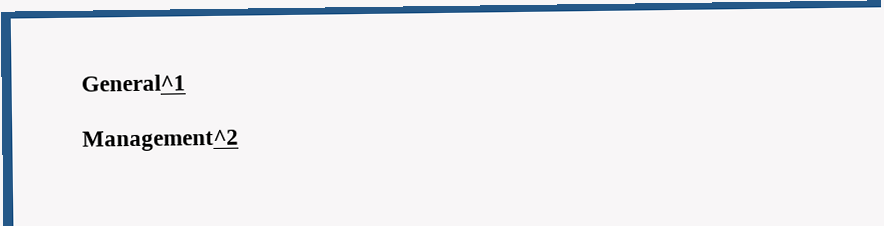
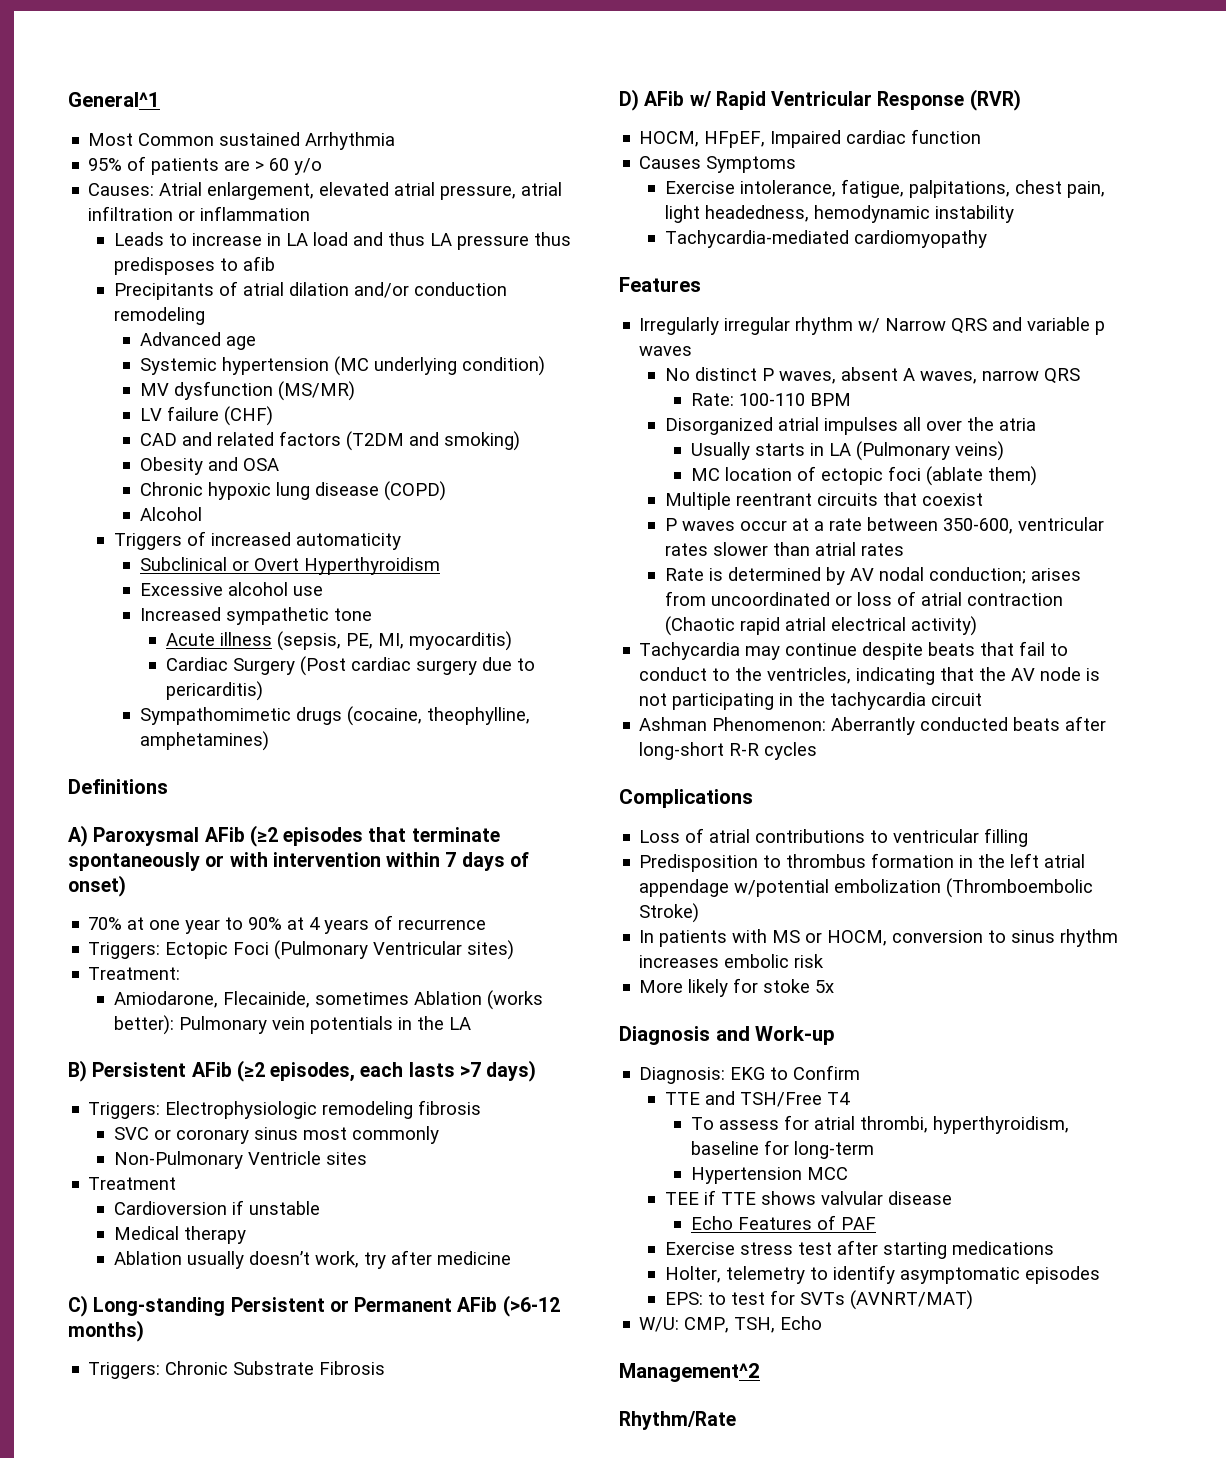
(186, 83) none -> [88,132,396,150] [88,156,323,175] [88,182,563,200] [88,206,311,221] [114,232,572,250] [114,256,276,275] [114,281,508,300] [114,307,206,325] [139,332,256,350] [139,356,545,376] [139,381,355,401] [139,406,273,426] [139,431,520,451] [139,457,279,475] [139,481,446,501] [139,507,202,521] [114,531,402,550] [139,557,440,575] [139,582,323,596] [139,607,372,625] [165,631,512,651] [165,656,535,676] [165,681,263,701] [139,706,530,726] [139,731,269,751] [68,779,168,794] [68,825,500,847] [68,852,529,871] [68,875,126,897] [88,915,487,934] [88,940,515,960] [88,967,181,980] [114,990,544,1010] [114,1015,472,1035] [68,1060,537,1082] [88,1100,482,1119] [114,1126,440,1144] [114,1151,368,1169] [88,1177,177,1190] [114,1200,321,1215] [114,1226,247,1244] [114,1250,512,1269] [68,1295,560,1317] [68,1320,144,1342] [88,1361,386,1379] [619,89,1021,111] [639,129,982,148] [639,156,797,173] [665,179,1106,198] [665,205,1015,223] [665,230,988,248] [619,277,701,292] [639,317,1106,335] [639,346,693,356] [665,367,1081,384] [690,393,851,406] [665,417,1037,435] [690,441,1004,461] [690,466,1037,486] [665,492,984,510] [665,517,1105,534] [665,542,905,556] [665,567,1082,585] [665,591,1064,606] [665,616,978,636] [639,641,1069,660] [639,667,1101,685] [639,692,983,710] [639,716,1107,735] [639,742,818,760] [619,789,753,808] [639,828,1029,847] [639,853,1086,872] [639,878,1094,898] [639,903,700,923] [639,929,1119,947] [639,954,825,968] [639,978,835,997] [619,1026,836,1045] [639,1065,861,1084] [665,1091,851,1107] [690,1115,1069,1134] [690,1140,874,1159] [690,1167,848,1184] [665,1190,953,1205] [690,1215,876,1230] [665,1240,1055,1259] [665,1265,1101,1284] [665,1290,974,1310] [639,1316,823,1333] // Most Common sustained Arrhythmia // 95% of patients are > 60 y/o // Causes: Atrial enlargement, elevated atrial pressure, atrial infiltration or inflammation // Leads to increase in LA load and thus LA pressure thus predisposes to afib // Precipitants of atrial dilation and/or conduction remodeling // Advanced age // Systemic hypertension (MC underlying condition) // MV dysfunction (MS/MR) // LV failure (CHF) // CAD and related factors (T2DM and smoking) // Obesity and OSA // Chronic hypoxic lung disease (COPD) // Alcohol // Triggers of increased automaticity // Subclinical or Overt Hyperthyroidism // Excessive alcohol use // Increased sympathetic tone // Acute illness (sepsis, PE, MI, myocarditis) // Cardiac Surgery (Post cardiac surgery due to pericarditis) // Sympathomimetic drugs (cocaine, theophylline, amphetamines) // Definitions // A) Paroxysmal AFib (≥2 episodes that terminate spontaneously or with intervention within 7 days of onset) // 70% at one year to 90% at 4 years of recurrence // Triggers: Ectopic Foci (Pulmonary Ventricular sites) // Treatment: // Amiodarone, Flecainide, sometimes Ablation (works better): Pulmonary vein potentials in the LA // B) Persistent AFib (≥2 episodes, each lasts >7 days) // Triggers: Electrophysiologic remodeling fibrosis // SVC or coronary sinus most commonly // Non-Pulmonary Ventricle sites // Treatment // Cardioversion if unstable // Medical therapy // Ablation usually doesn’t work, try after medicine // C) Long-standing Persistent or Permanent AFib (>6-12 months) // Triggers: Chronic Substrate Fibrosis // D) AFib w/ Rapid Ventricular Response (RVR) // HOCM, HFpEF, Impaired cardiac function // Causes Symptoms // Exercise intolerance, fatigue, palpitations, chest pain, light headedness, hemodynamic instability // Tachycardia-mediated cardiomyopathy // Features // Irregularly irregular rhythm w/ Narrow QRS and variable p waves // No distinct P waves, absent A waves, narrow QRS // Rate: 100-110 BPM // Disorganized atrial impulses all over the atria // Usually starts in LA (Pulmonary veins) // MC location of ectopic foci (ablate them) // Multiple reentrant circuits that coexist // P waves occur at a rate between 350-600, ventricular rates slower than atrial rates // Rate is determined by AV nodal conduction; arises from uncoordinated or loss of atrial contraction (Chaotic rapid atrial electrical activity) // Tachycardia may continue despite beats that fail to conduct to the ventricles, indicating that the AV node is not participating in the tachycardia circuit // Ashman Phenomenon: Aberrantly conducted beats after long-short R-R cycles // Complications // Loss of atrial contributions to ventricular filling // Predisposition to thrombus formation in the left atrial appendage w/potential embolization (Thromboembolic Stroke) // In patients with MS or HOCM, conversion to sinus rhythm increases embolic risk // More likely for stoke 5x // Diagnosis and Work-up // Diagnosis: EKG to Confirm // TTE and TSH/Free T4 // To assess for atrial thrombi, hyperthyroidism, baseline for long-term // Hypertension MCC // TEE if TTE shows valvular disease // Echo Features of PAF // Exercise stress test after starting medications // Holter, telemetry to identify asymptomatic episodes // EPS: to test for SVTs (AVNRT/MAT) // W/U: CMP, TSH, Echo
(239, 140) none -> [619,1411,736,1430] // Rhythm/Rate

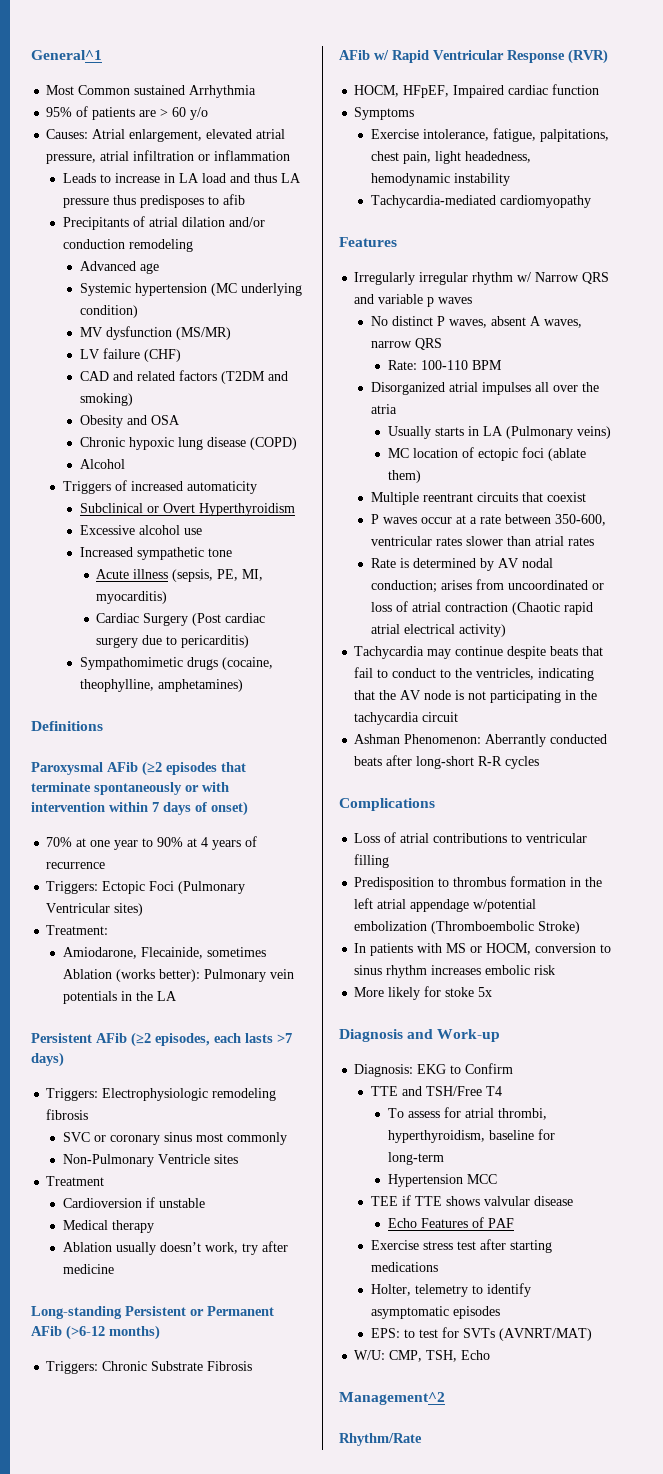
[68,825,88,847] A) -> (103, 726) none
[68,1060,87,1082] B) -> (177, 996) none
[68,1295,88,1317] C) -> (114, 1269) none
[619,89,639,111] D) -> (253, 1366) none
[639,156,702,169] Causes -> (600, 89) none

